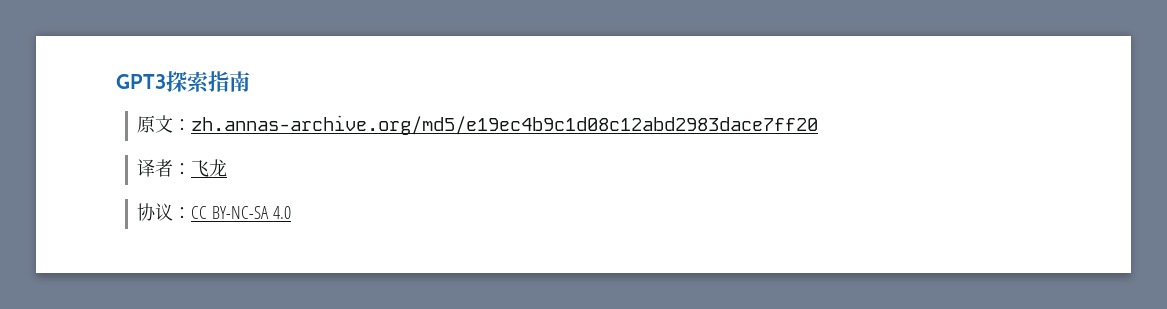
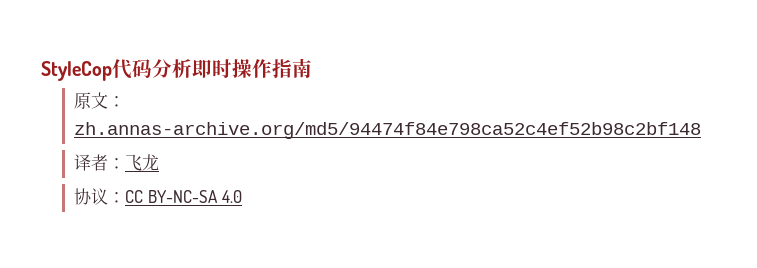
[116,71,208,93] GPT3探索 -> [41,59,272,81] StyleCop代码分析即时操作
[191,115,819,135] zh.annas-archive.org/md5/e19ec4b9c1d08c12abd2983dace7ff20 -> [74,122,702,139] zh.annas-archive.org/md5/94474f84e798ca52c4ef52b98c2bf148

